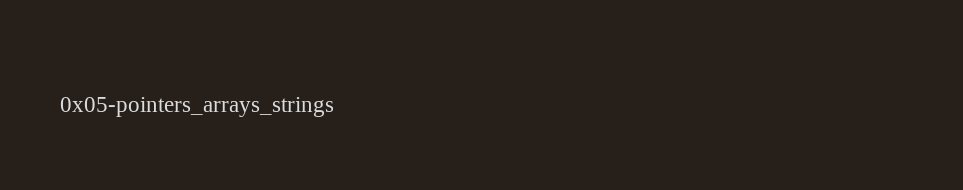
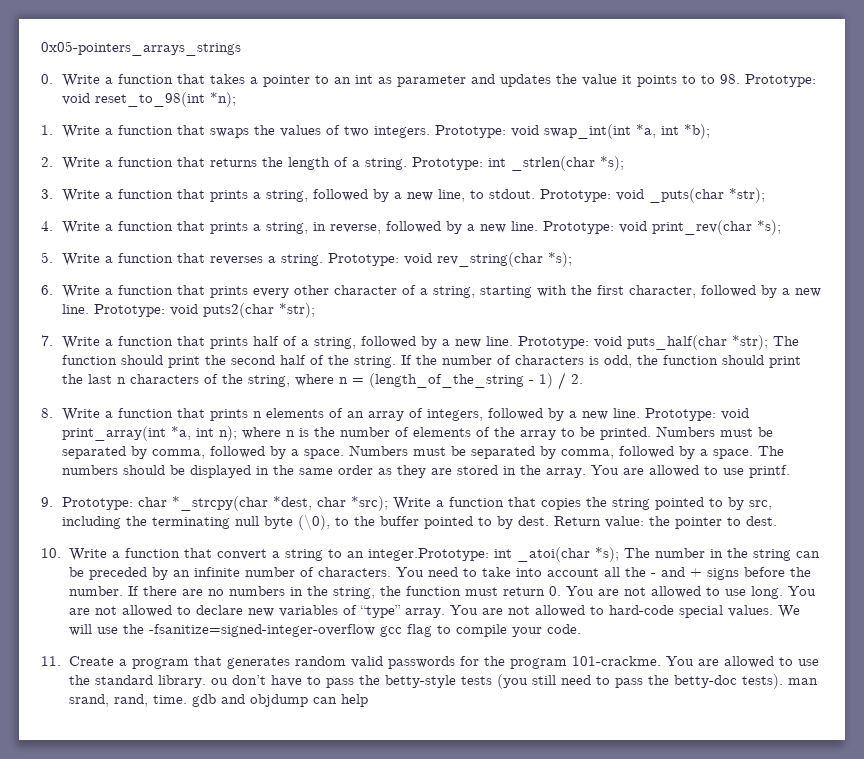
(334, 107) none -> [41,74,817,87] [62,92,237,107] [41,124,711,139] [41,156,625,171] [41,188,766,203] [41,220,782,235] [41,252,573,267] [41,285,822,298] [62,303,316,318] [41,335,800,350] [62,355,802,368] [62,372,584,390] [41,408,750,421] [62,426,774,441] [62,445,785,459] [62,465,791,478] [41,496,773,511] [62,514,778,530] [41,547,820,562] [68,567,811,580] [68,586,816,599] [68,605,800,618] [68,624,581,637] [41,656,819,669] [68,674,818,689] [68,694,368,707] // 0. Write a function that takes a pointer to an int as parameter and updates the value it points to to 98. Prototype: void reset_to_98(int *n); // 1. Write a function that swaps the values of two integers. Prototype: void swap_int(int *a, int *b); // 2. Write a function that returns the length of a string. Prototype: int _strlen(char *s); // 3. Write a function that prints a string, followed by a new line, to stdout. Prototype: void _puts(char *str); // 4. Write a function that prints a string, in reverse, followed by a new line. Prototype: void print_rev(char *s); // 5. Write a function that reverses a string. Prototype: void rev_string(char *s); // 6. Write a function that prints every other character of a string, starting with the first character, followed by a new line. Prototype: void puts2(char *str); // 7. Write a function that prints half of a string, followed by a new line. Prototype: void puts_half(char *str); The function should print the second half of the string. If the number of characters is odd, the function should print the last n characters of the string, where n = (length_of_the_string - 1) / 2. // 8. Write a function that prints n elements of an array of integers, followed by a new line. Prototype: void print_array(int *a, int n); where n is the number of elements of the array to be printed. Numbers must be separated by comma, followed by a space. Numbers must be separated by comma, followed by a space. The numbers should be displayed in the same order as they are stored in the array. You are allowed to use printf. // 9. Prototype: char *_strcpy(char *dest, char *src); Write a function that copies the string pointed to by src, including the terminating null byte (\0), to the buffer pointed to by dest. Return value: the pointer to dest. // 10. Write a function that convert a string to an integer.Prototype: int _atoi(char *s); The number in the string can be preceded by an infinite number of characters. You need to take into account all the - and + signs before the number. If there are no numbers in the string, the function must return 0. You are not allowed to use long. You are not allowed to declare new variables of “type” array. You are not allowed to hard-code special values. We will use the -fsanitize=signed-integer-overflow gcc flag to compile your code. // 11. Create a program that generates random valid passwords for the program 101-crackme. You are allowed to use the standard library. ou don’t have to pass the betty-style tests (you still need to pass the betty-doc tests). man srand, rand, time. gdb and objdump can help

